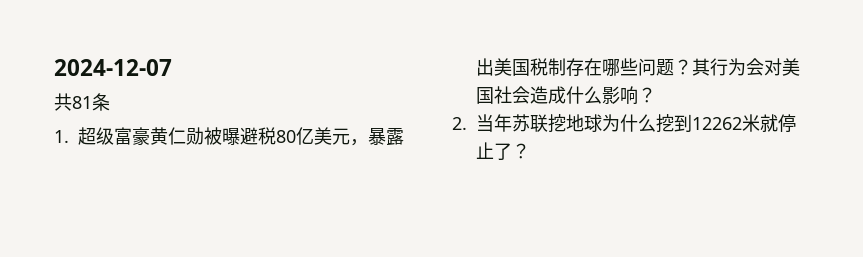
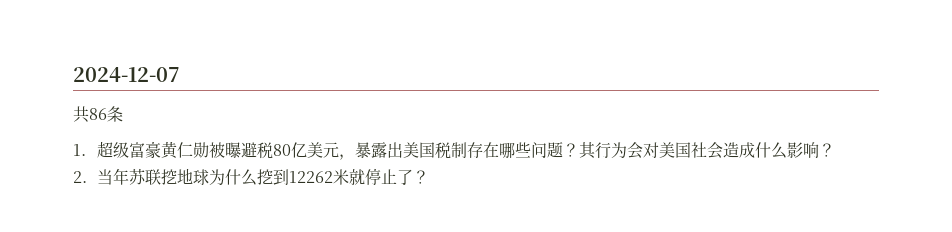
[72,96,92,109] 81 -> [89,108,107,120] 86

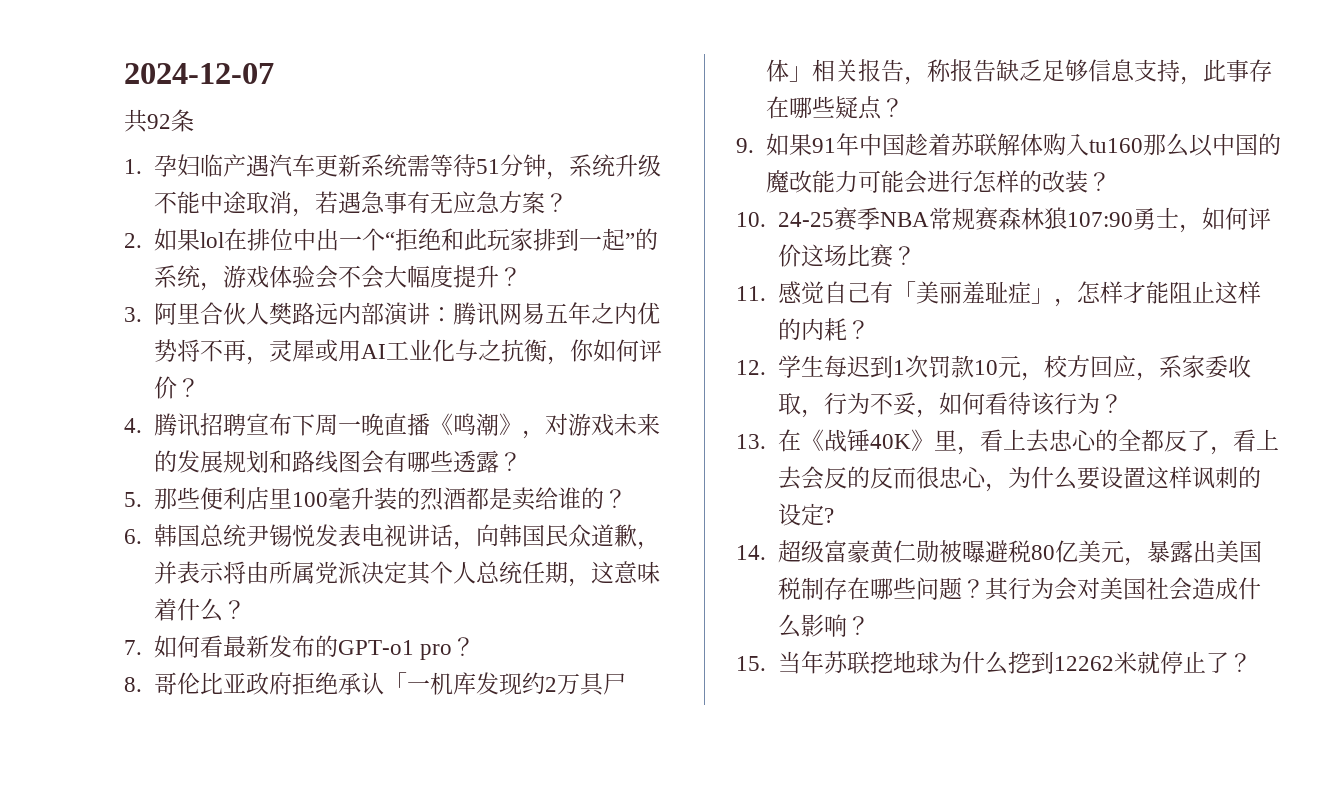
[89,108,107,120] 86 -> [147,114,171,129] 92
(86, 150) none -> [154,154,662,180] [154,191,569,217] [124,228,659,251] [154,265,523,291] [124,302,661,326] [154,339,663,365] [154,376,201,399] [124,413,661,439] [154,450,523,474] [124,487,628,511] [124,524,661,550] [154,561,661,587] [154,598,247,622] [124,635,476,660] [124,672,627,696] [766,59,1273,85] [766,96,905,120] [736,133,1282,157] [766,170,1112,194] [736,207,1271,233] [777,244,916,268] [736,281,1261,307] [777,318,870,341] [736,355,1251,381] [777,392,1123,418] [736,429,1279,455] [777,466,1261,492] [777,503,834,526] [736,545,766,560] 孕妇临产遇汽车更新系统需等待51分钟，系统升级不能中途取消，若遇急事有无应急方案？ // 2.如果lol在排位中出一个“拒绝和此玩家排到一起”的系统，游戏体验会不会大幅度提升？ // 3.阿里合伙人樊路远内部演讲：腾讯网易五年之内优势将不再，灵犀或用AI工业化与之抗衡，你如何评价？ // 4.腾讯招聘宣布下周一晚直播《鸣潮》，对游戏未来的发展规划和路线图会有哪些透露？ // 5.那些便利店里100毫升装的烈酒都是卖给谁的？ // 6.韩国总统尹锡悦发表电视讲话，向韩国民众道歉，并表示将由所属党派决定其个人总统任期，这意味着什么？ // 7.如何看最新发布的GPT-o1 pro？ // 8.哥伦比亚政府拒绝承认「一机库发现约2万具尸体」相关报告，称报告缺乏足够信息支持，此事存在哪些疑点？ // 9.如果91年中国趁着苏联解体购入tu160那么以中国的魔改能力可能会进行怎样的改装？ // 10. 24-25赛季NBA常规赛森林狼107:90勇士，如何评价这场比赛？ // 11.感觉自己有「美丽羞耻症」，怎样才能阻止这样的内耗？ // 12.学生每迟到1次罚款10元，校方回应，系家委收取，行为不妥，如何看待该行为？ // 13.在《战锤40K》里，看上去忠心的全都反了，看上去会反的反而很忠心，为什么要设置这样讽刺的设定? // 14.
[73,171,87,183] 2. -> [736,656,766,671] 15.

